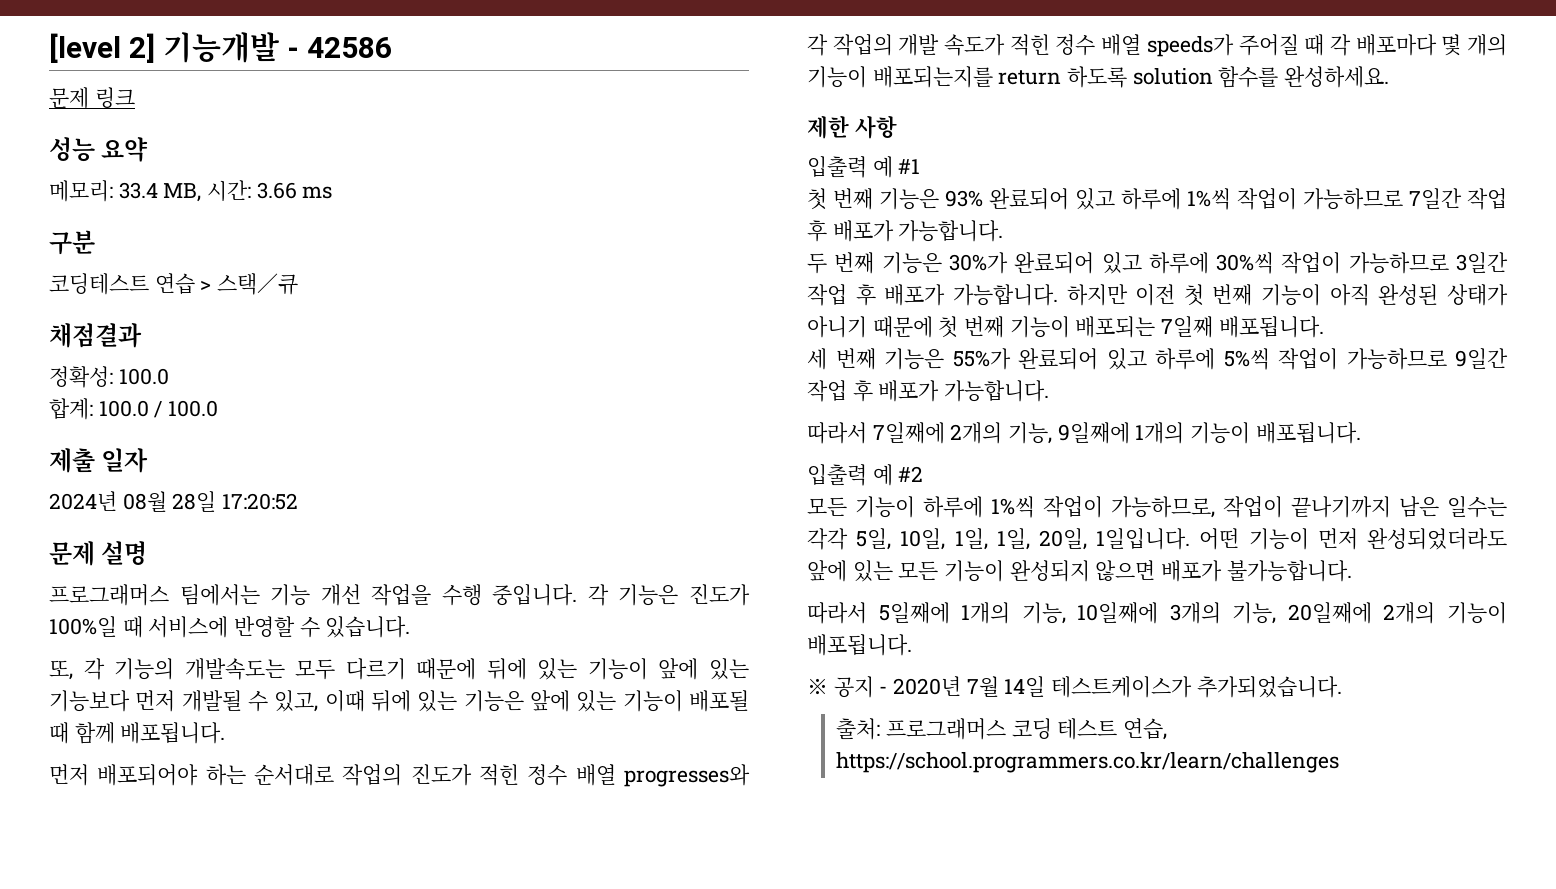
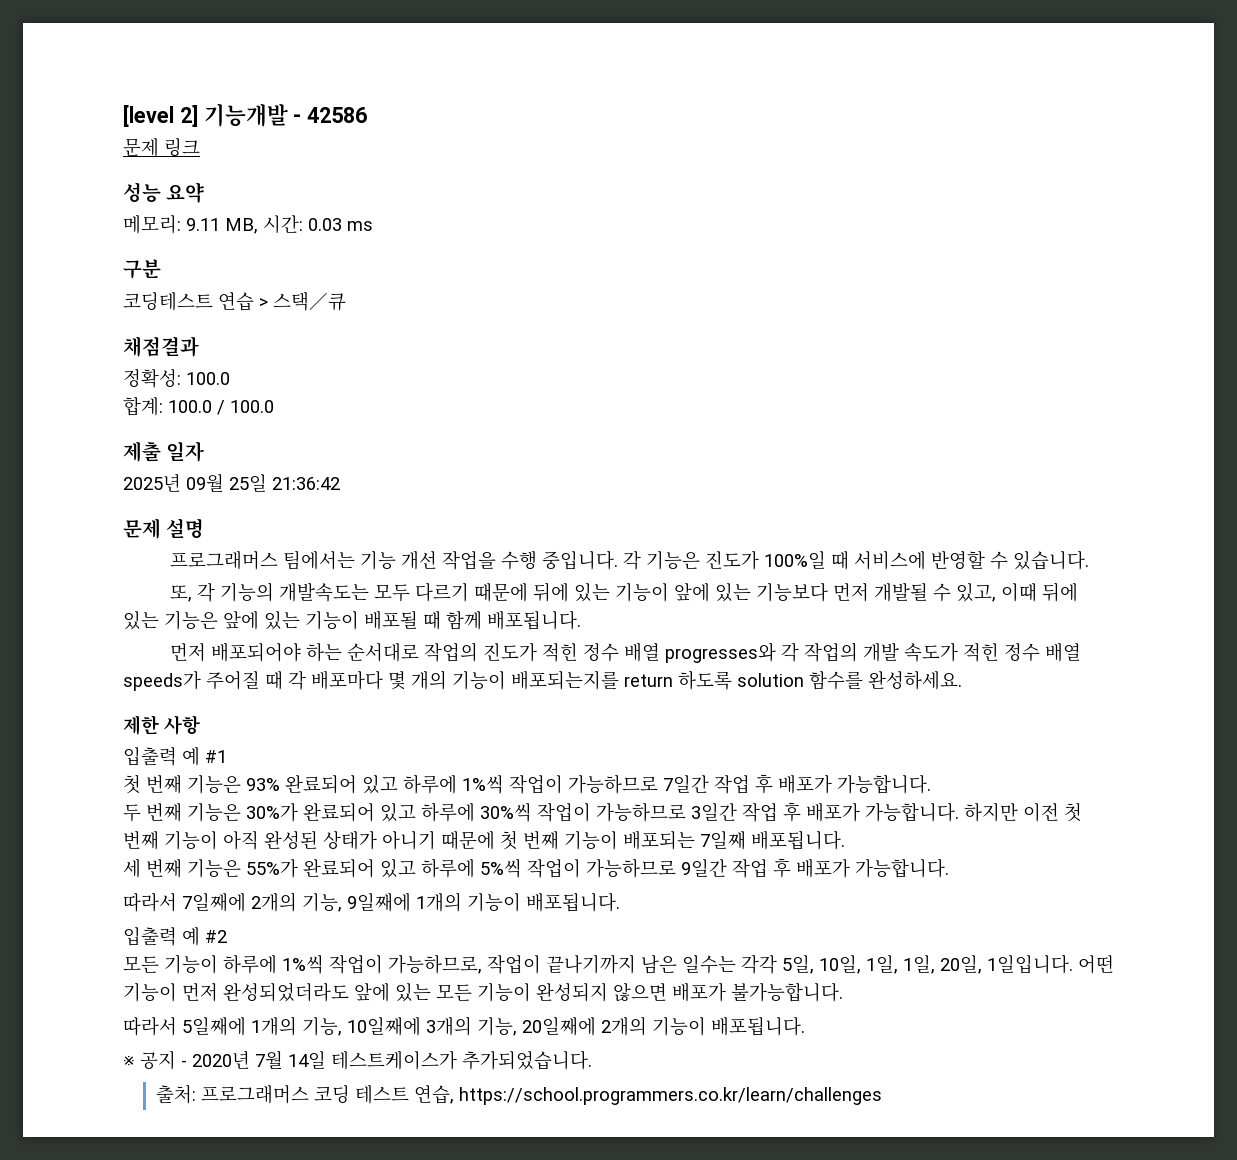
[118,182,158,199] 33.4 -> [186,218,220,231] 9.11
[256,182,297,199] 3.66 -> [308,218,342,231] 0.03
[49,491,299,512] 2024년 08월 28일 17:20:52 -> [123,473,340,492] 2025년 09월 25일 21:36:42

